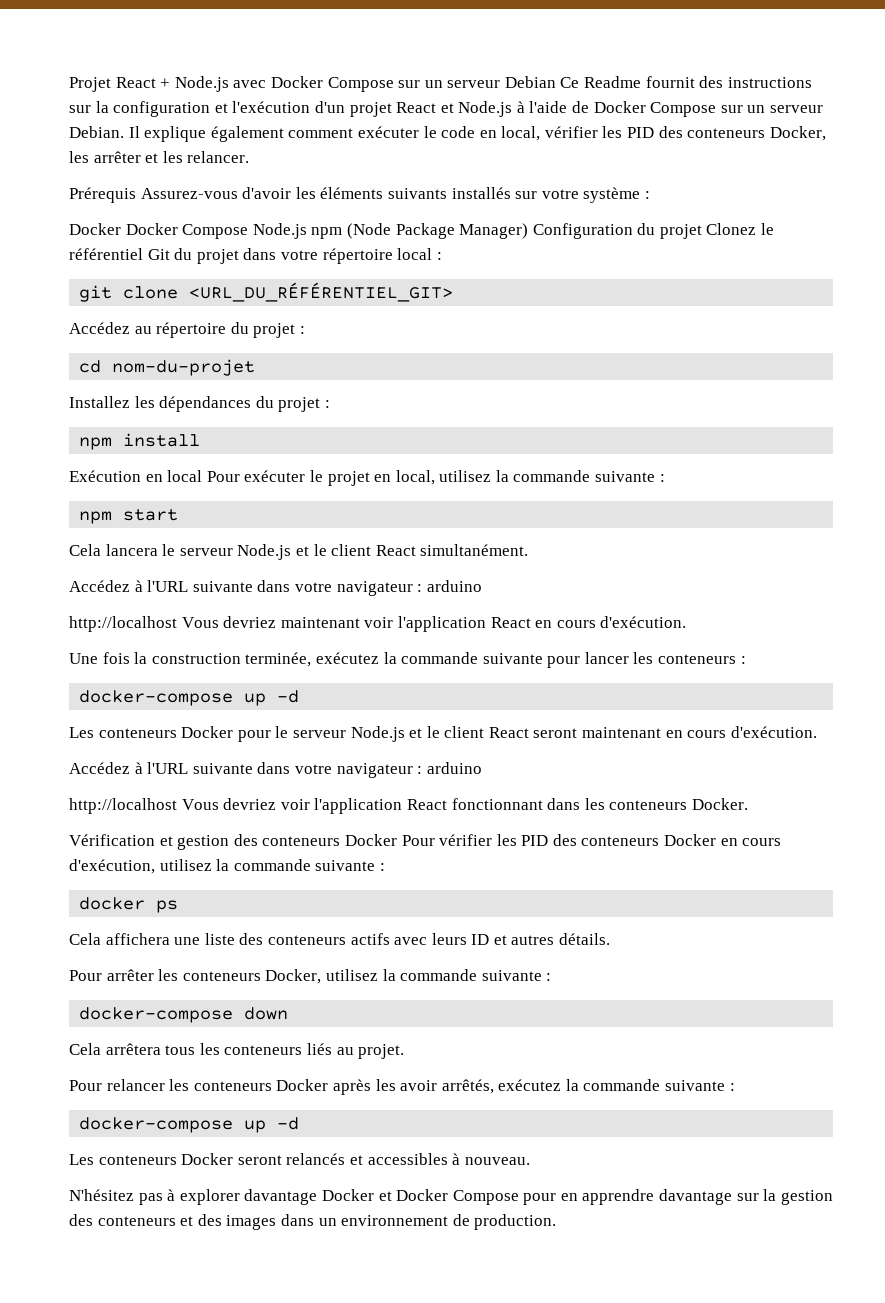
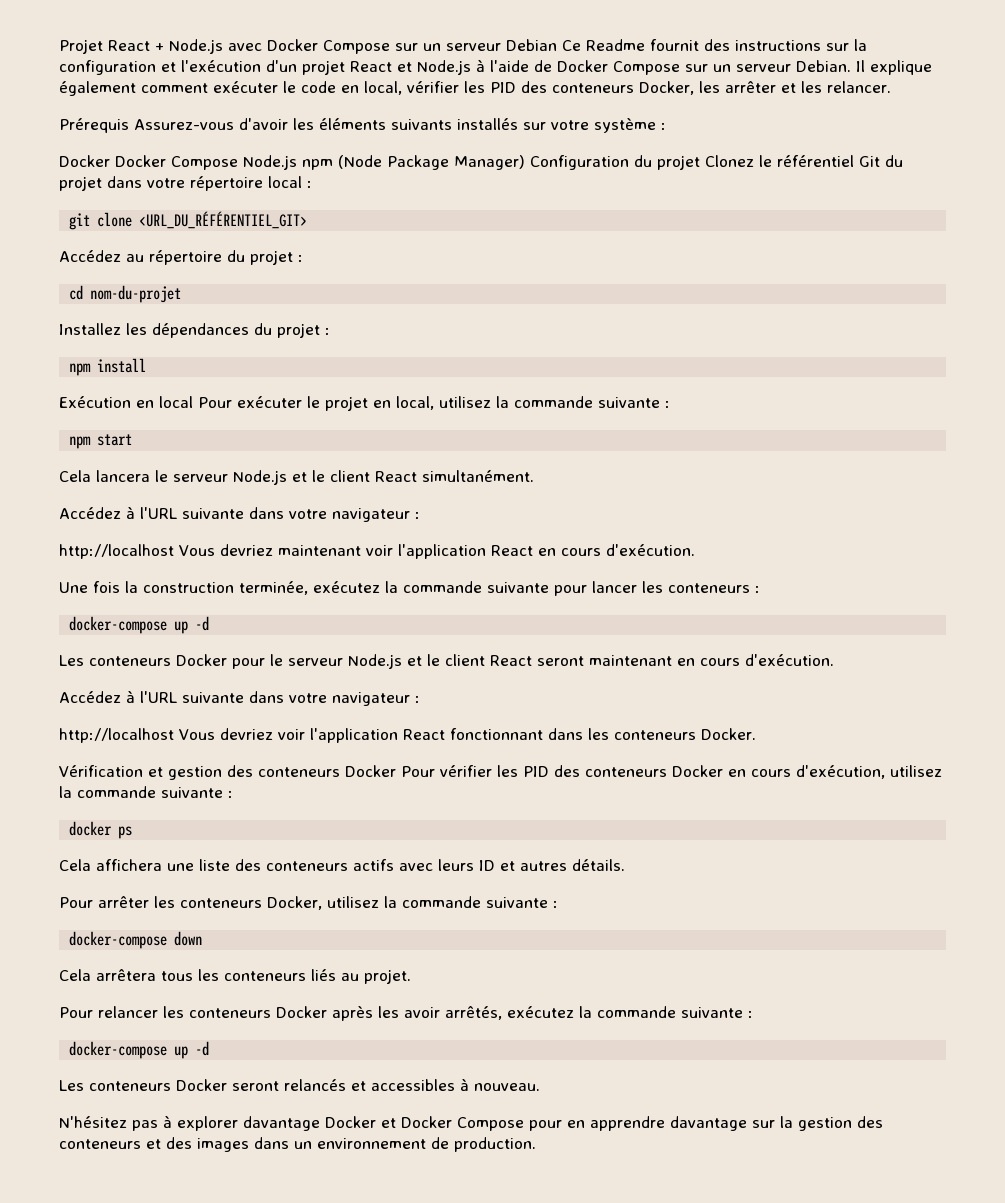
[426,580,482,592] arduino -> (420, 515) none
[426,762,482,774] arduino -> (420, 699) none

